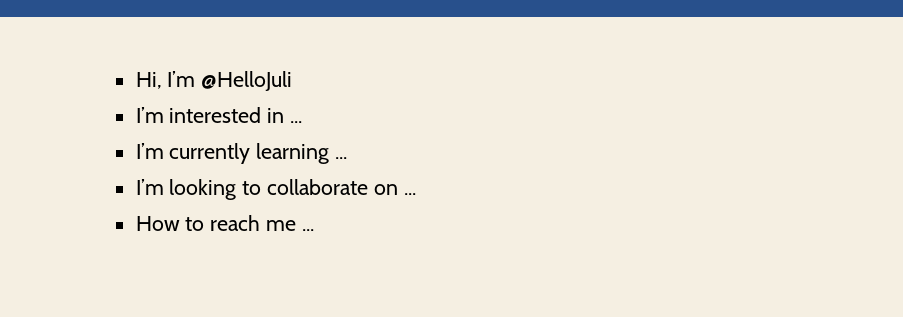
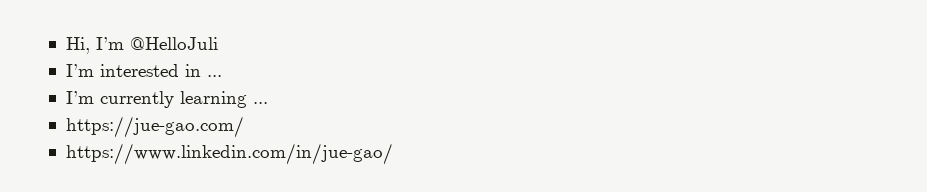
[135,179,416,200] [135,215,314,231] I’m looking to collaborate on ... // How to reach me ... -> [65,116,244,138] [65,143,393,165] https://jue-gao.com/ // https://www.linkedin.com/in/jue-gao/

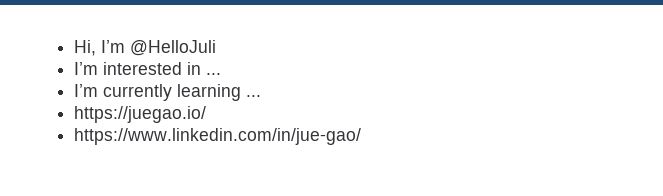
[65,116,244,138] https://jue-gao.com/ -> [74,106,207,123] https://juegao.io/

